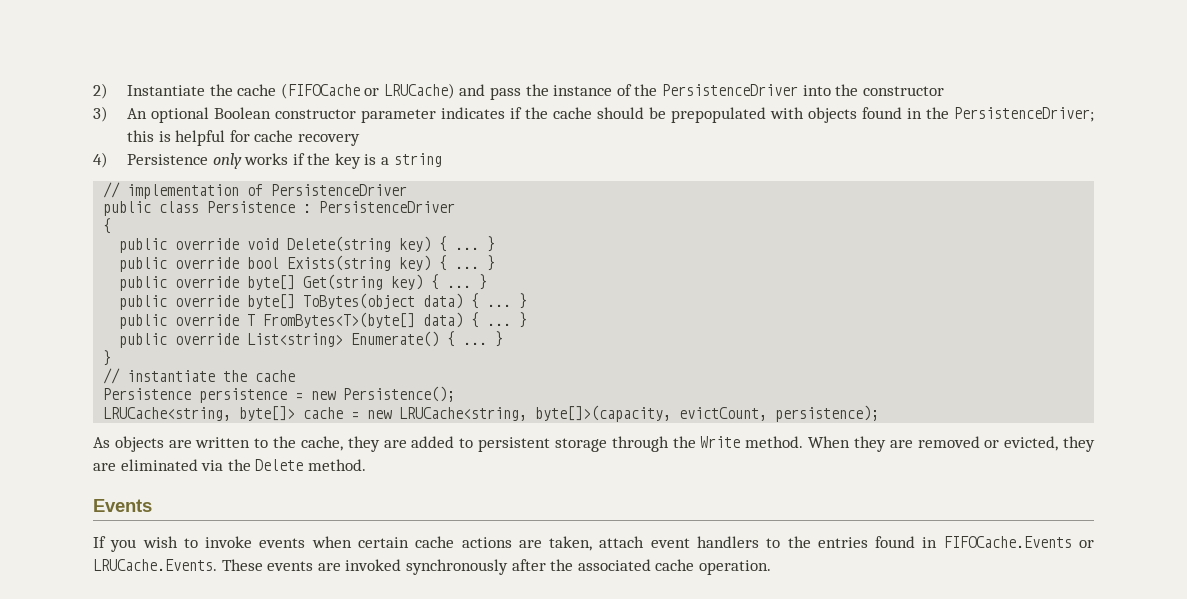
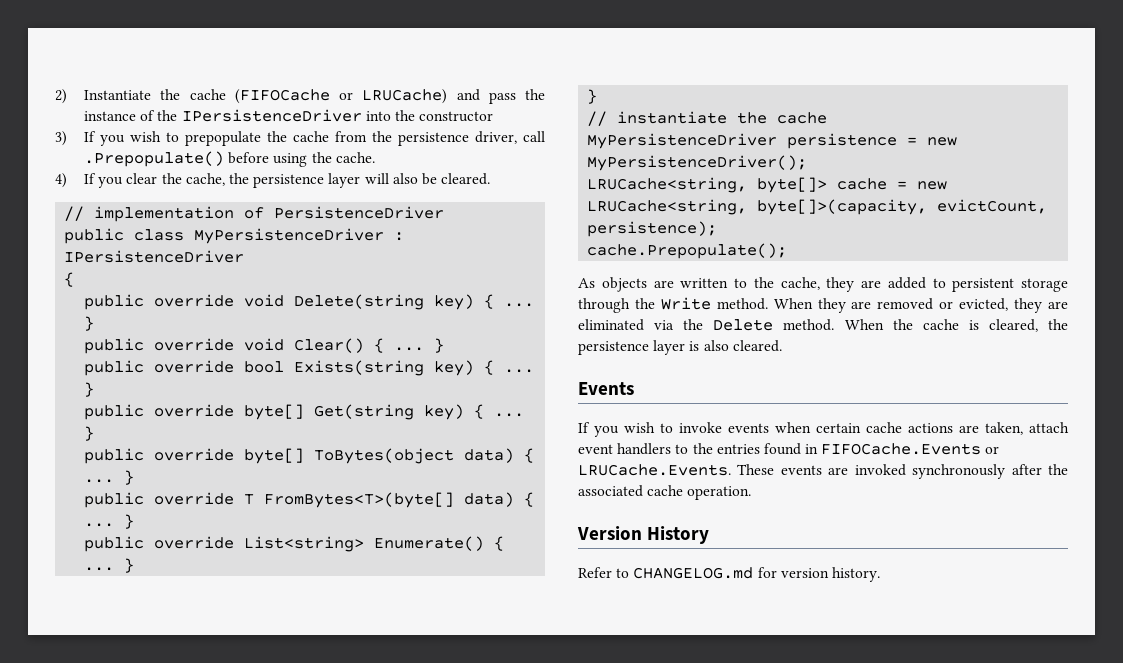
[662,84,799,96] PersistenceDriver -> [181,109,362,122] IPersistenceDriver
[126,107,1094,123] [126,130,360,146] [93,152,442,169] An optional Boolean constructor parameter indicates if the cache should be prepopulated with objects found in the PersistenceDriver; this is helpful for cache recovery // 4) Persistence only works if the key is a string -> [84,131,545,146] [84,151,375,167] [55,173,491,188] If you wish to prepopulate the cache from the persistence driver, call .Prepopulate() before using the cache. // 4) If you clear the cache, the persistence layer will also be cleared.
[207,201,456,213] Persistence : PersistenceDriver -> [194,228,405,244] [64,250,245,263] MyPersistenceDriver : IPersistenceDriver
(496, 244) none -> [84,338,445,354] // public override void Clear() { ... }
[103,388,192,400] Persistence -> [587,133,778,149] MyPersistenceDriver
[343,386,456,402] Persistence(); -> [587,155,808,171] MyPersistenceDriver();
(880, 413) none -> [587,243,788,259] // cache.Prepopulate();
(366, 465) none -> [844,319,1068,332] [578,340,782,355] When the cache is cleared, the persistence layer is also cleared.
(771, 567) none -> [577,526,710,544] [578,567,880,582] // Version History // Refer to CHANGELOG.md for version history.

